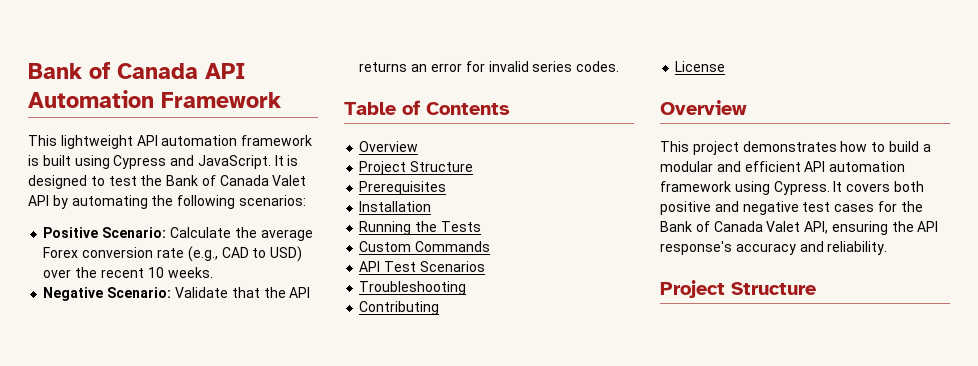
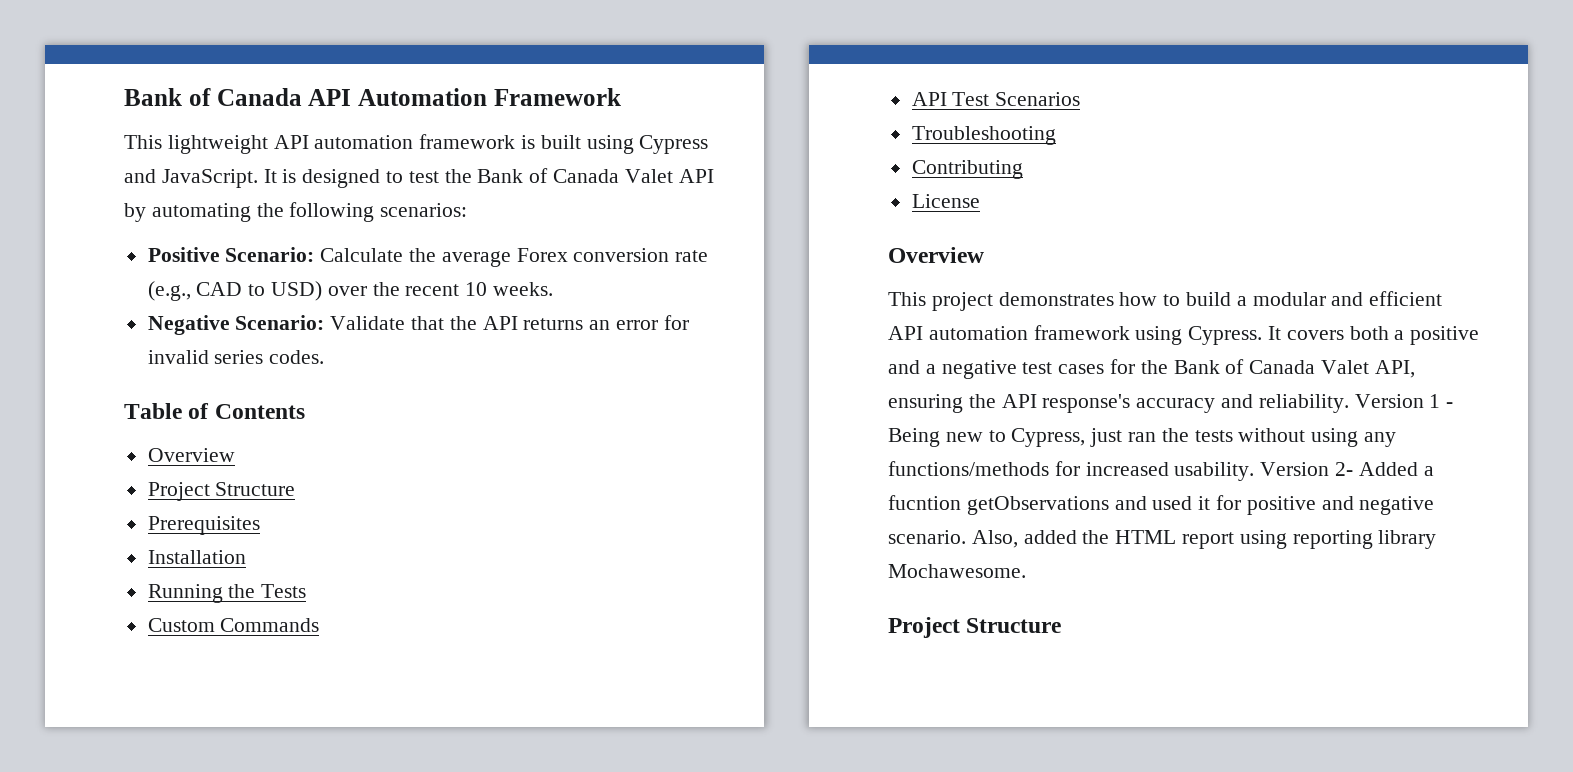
[660,201,739,215] positive and -> [1394,326,1480,345] [888,360,936,374] a positive and a
(888, 248) none -> [1354,394,1454,408] [888,428,1397,447] [888,461,1434,481] [888,495,1435,515] [888,530,1437,549] [888,564,1026,578] Version 1 - Being new to Cypress, just ran the tests without using any functions/methods for increased usability. Version 2- Added a fucntion getObservations and used it for positive and negative scenario. Also, added the HTML report using reporting library Mochawesome.

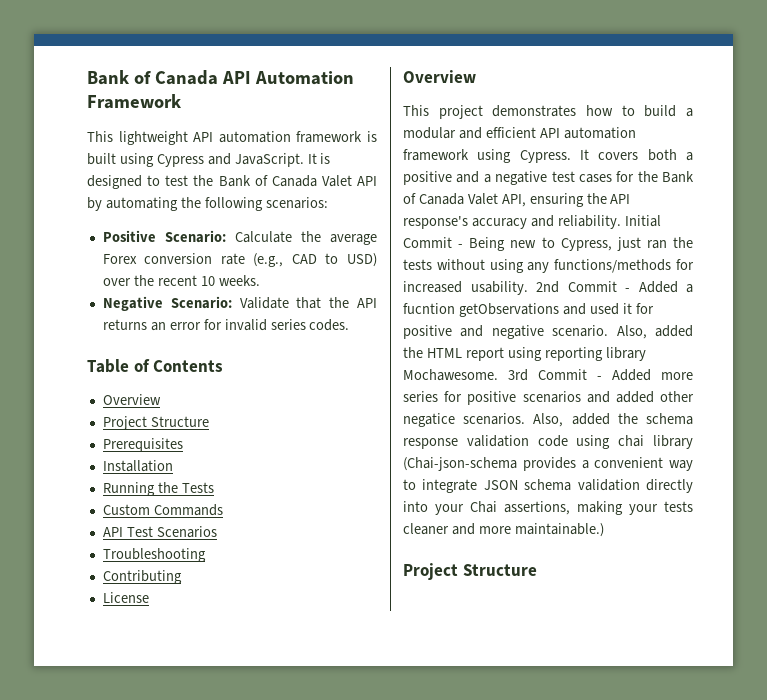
[1354,394,1441,408] Version 1 -> [624,215,661,227] [403,237,452,248] Initial Commit
[1260,462,1354,476] Version 2- -> [536,281,630,293] 2nd Commit -
(1026, 571) none -> [508,369,693,381] [403,391,694,405] [403,413,693,427] [403,435,693,449] [403,457,693,471] [403,479,693,493] [403,501,693,515] [403,523,604,537] 3rd Commit - Added more series for positive scenarios and added other negatice scenarios. Also, added the schema response validation code using chai library (Chai-json-schema provides a convenient way to integrate JSON schema validation directly into your Chai assertions, making your tests cleaner and more maintainable.)

